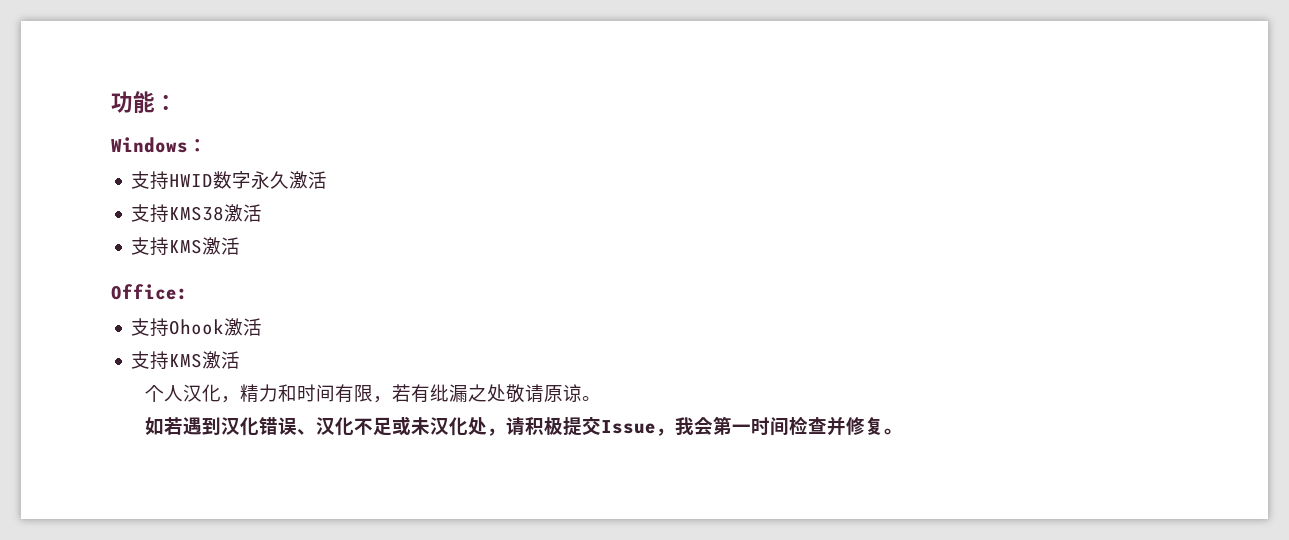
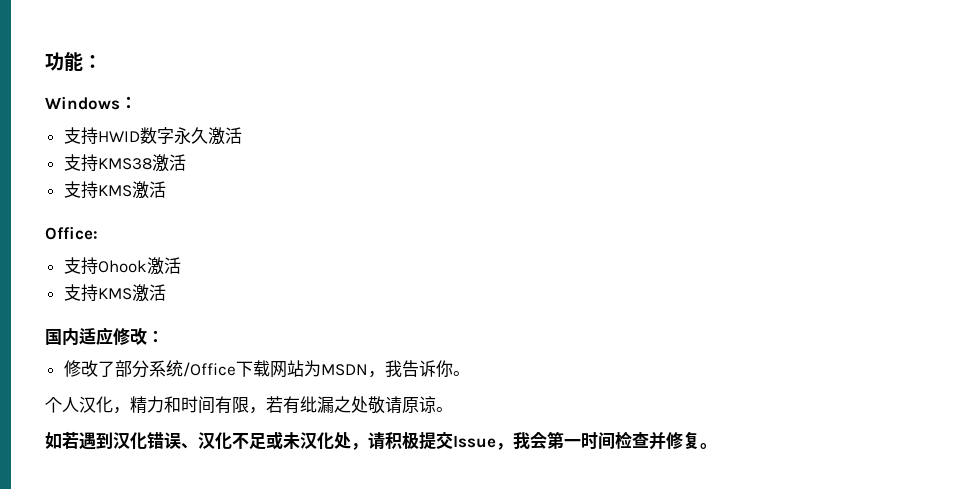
(241, 360) none -> [45,327,164,346] [63,360,470,378] // 国内适应修改： // 修改了部分系统/Office下载网站为MSDN，我告诉你。

